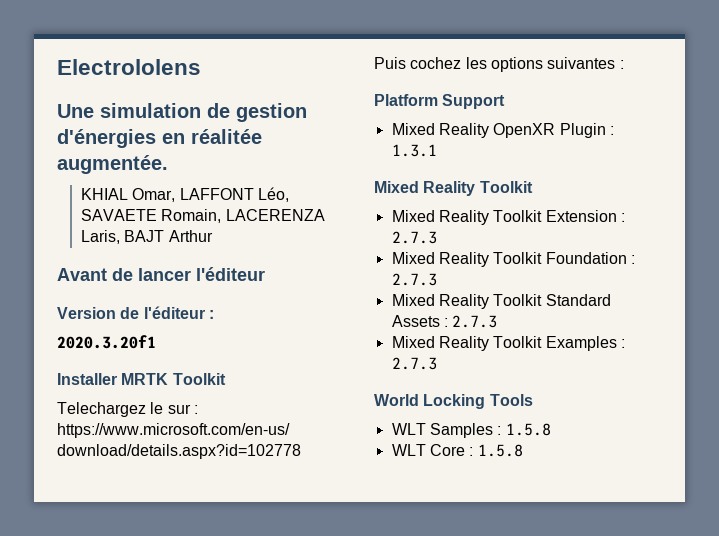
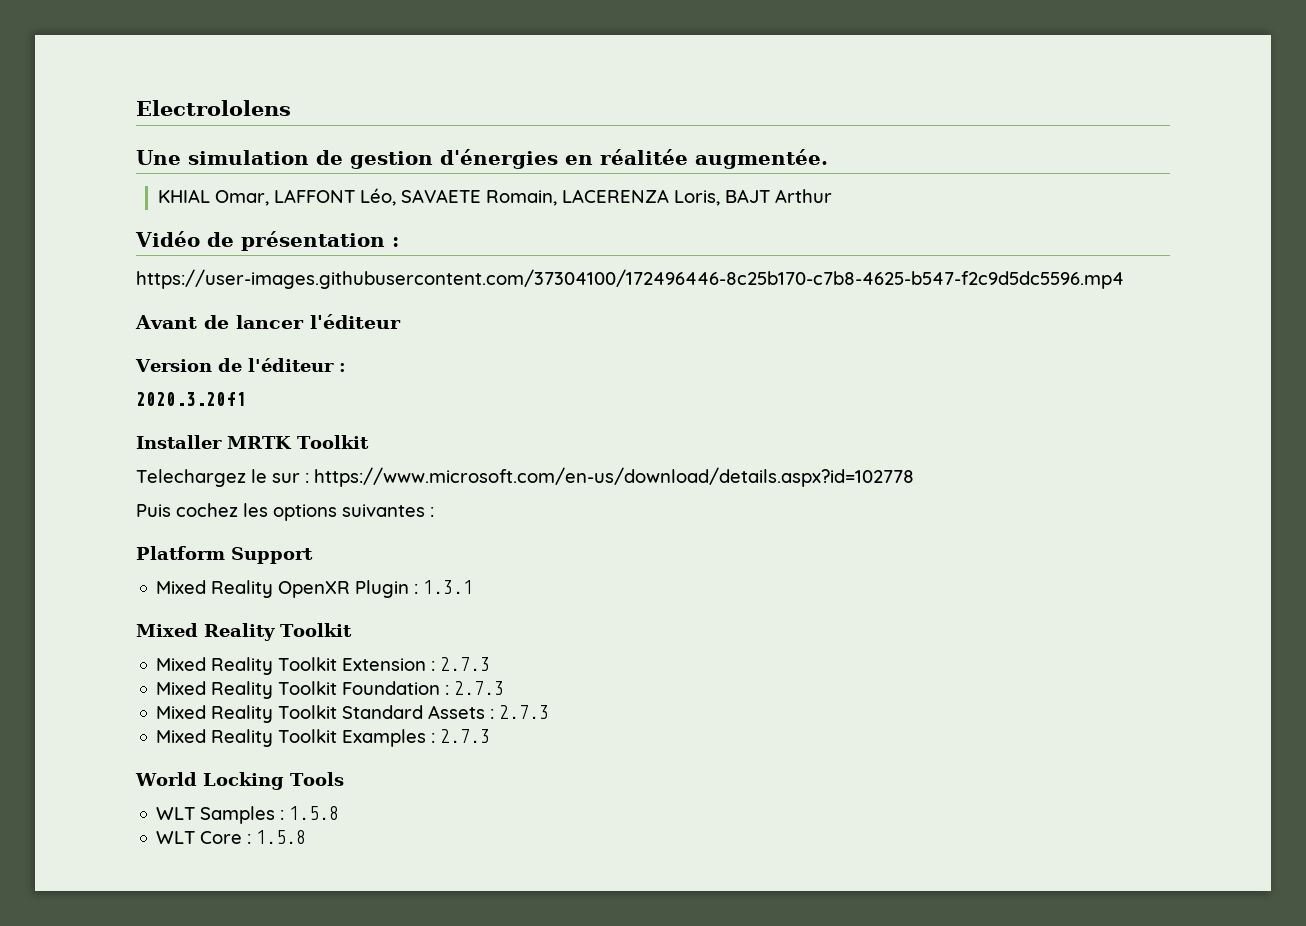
[80,230,120,244] Laris, -> [673,190,720,206] Loris,
(213, 236) none -> [135,231,399,251] [136,269,1124,289] // Vidéo de présentation : // https://user-images.githubusercontent.com/37304100/172496446-8c25b170-c7b8-4625-b547-f2c9d5dc5596.mp4

